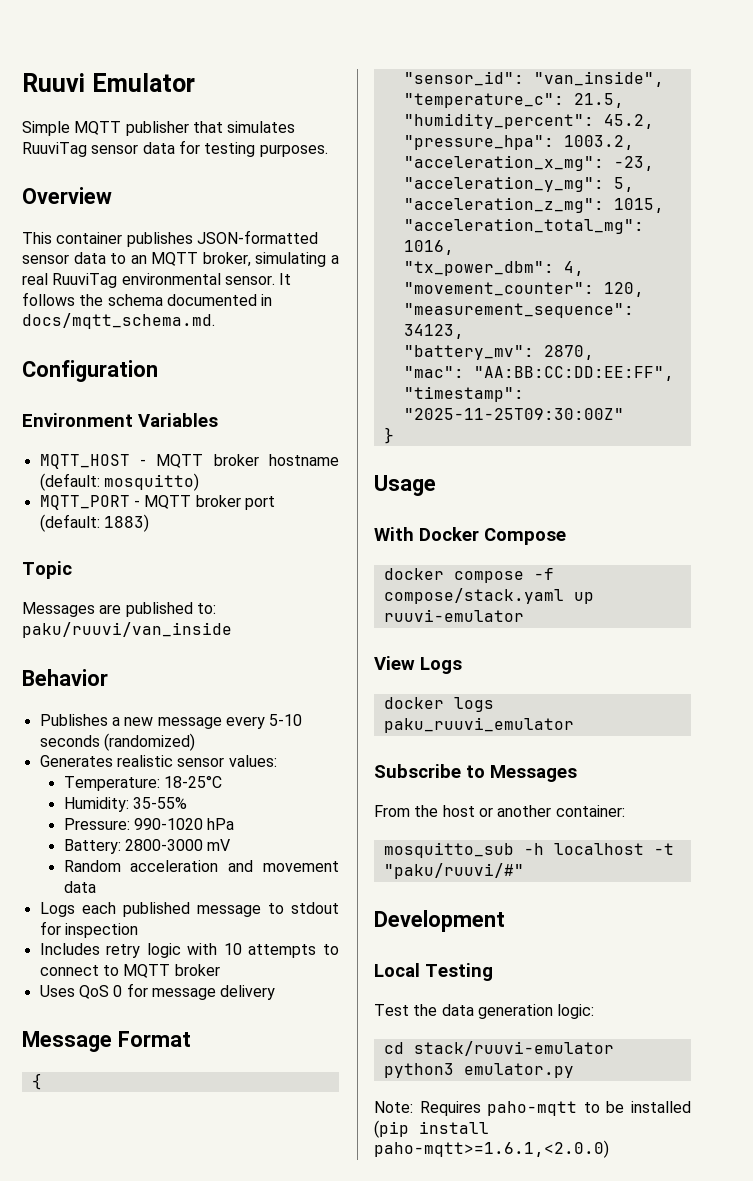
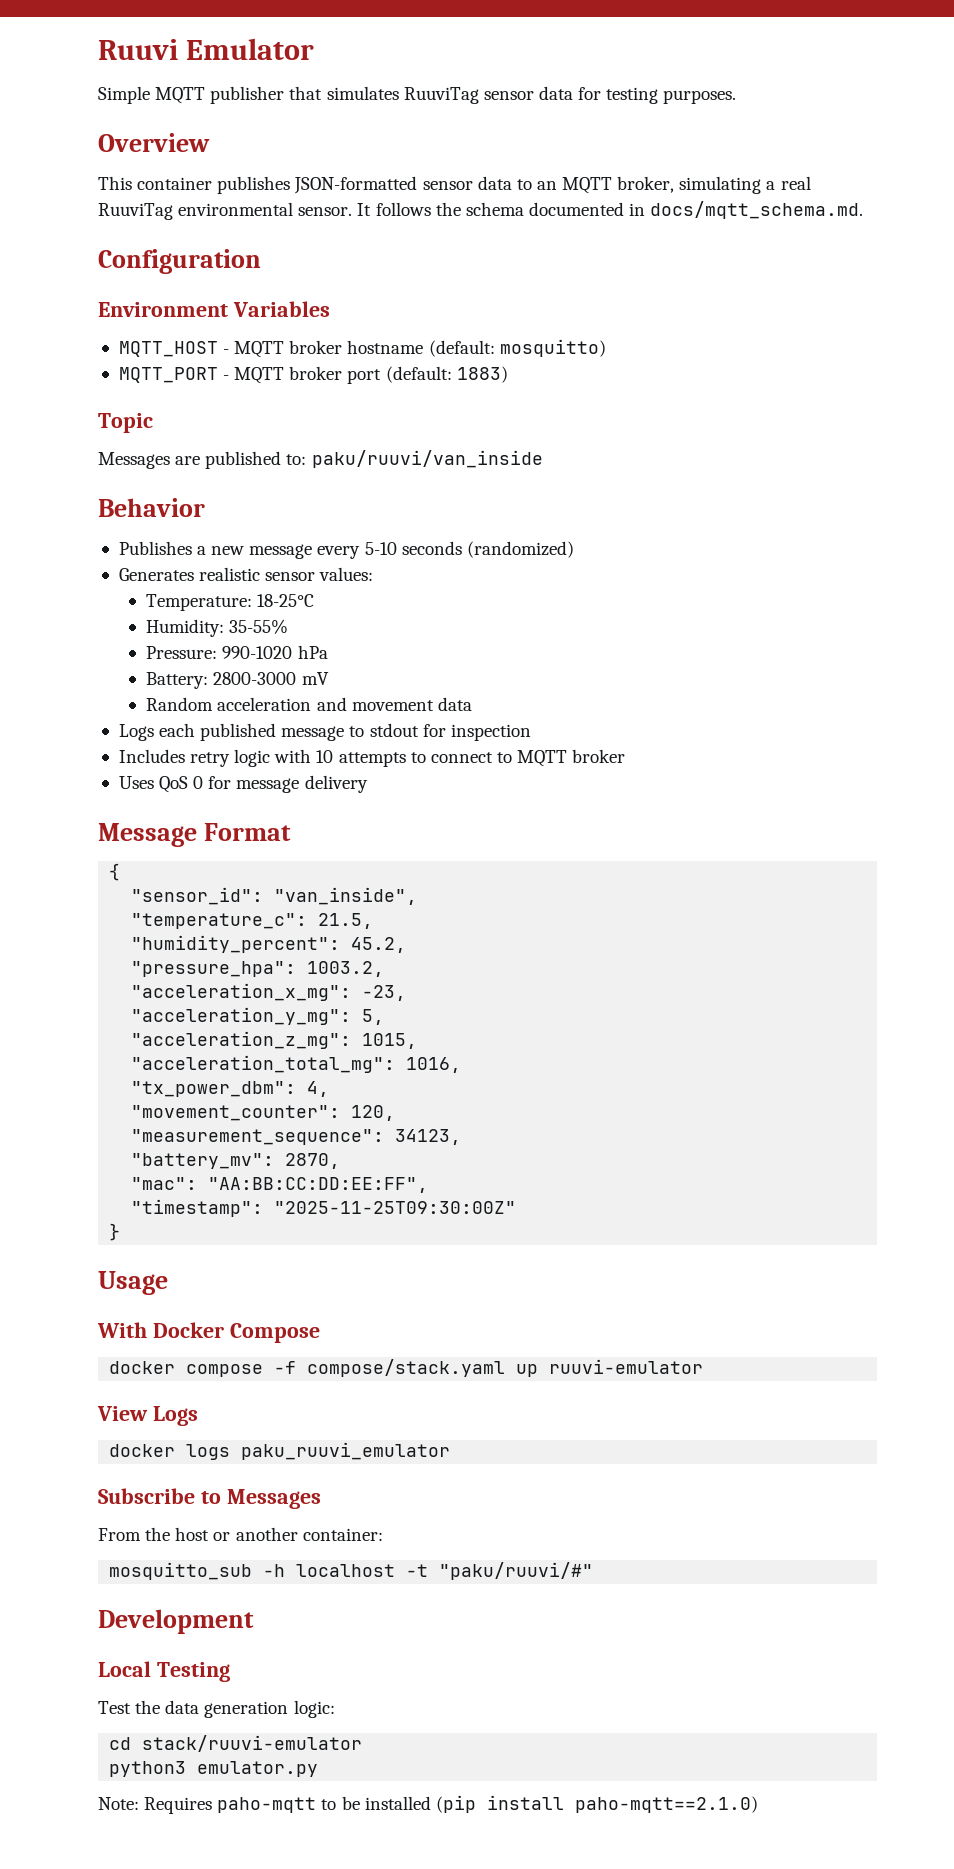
[374,1140,609,1158] paho-mqtt>=1.6.1,<2.0.0) -> [574,1796,758,1813] paho-mqtt==2.1.0)

